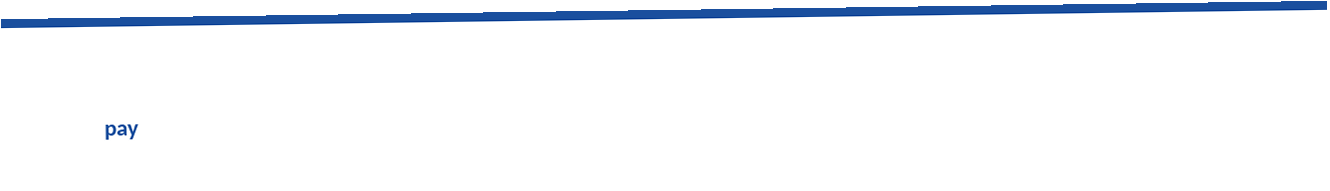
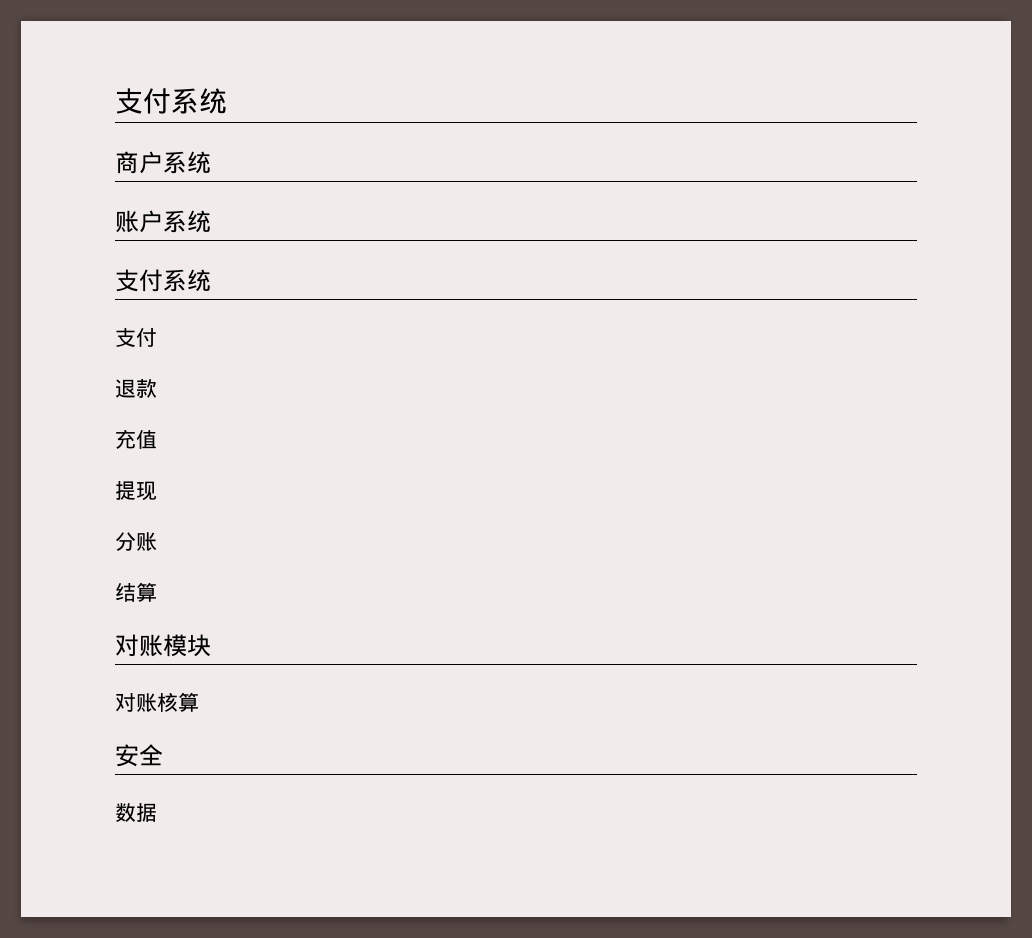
[104,124,139,140] pay -> [115,88,227,114] [115,151,211,174] [115,210,211,233] [115,269,211,292] [115,327,157,347] [115,379,157,398] [115,429,157,449] [115,481,157,501] [115,532,157,551] [115,582,157,602] [115,634,211,657] [115,692,199,712] [115,744,163,767] [115,803,157,822] 支付系统 // 商户系统 // 账户系统 // 支付系统 // 支付 // 退款 // 充值 // 提现 // 分账 // 结算 // 对账模块 // 对账核算 // 安全 // 数据

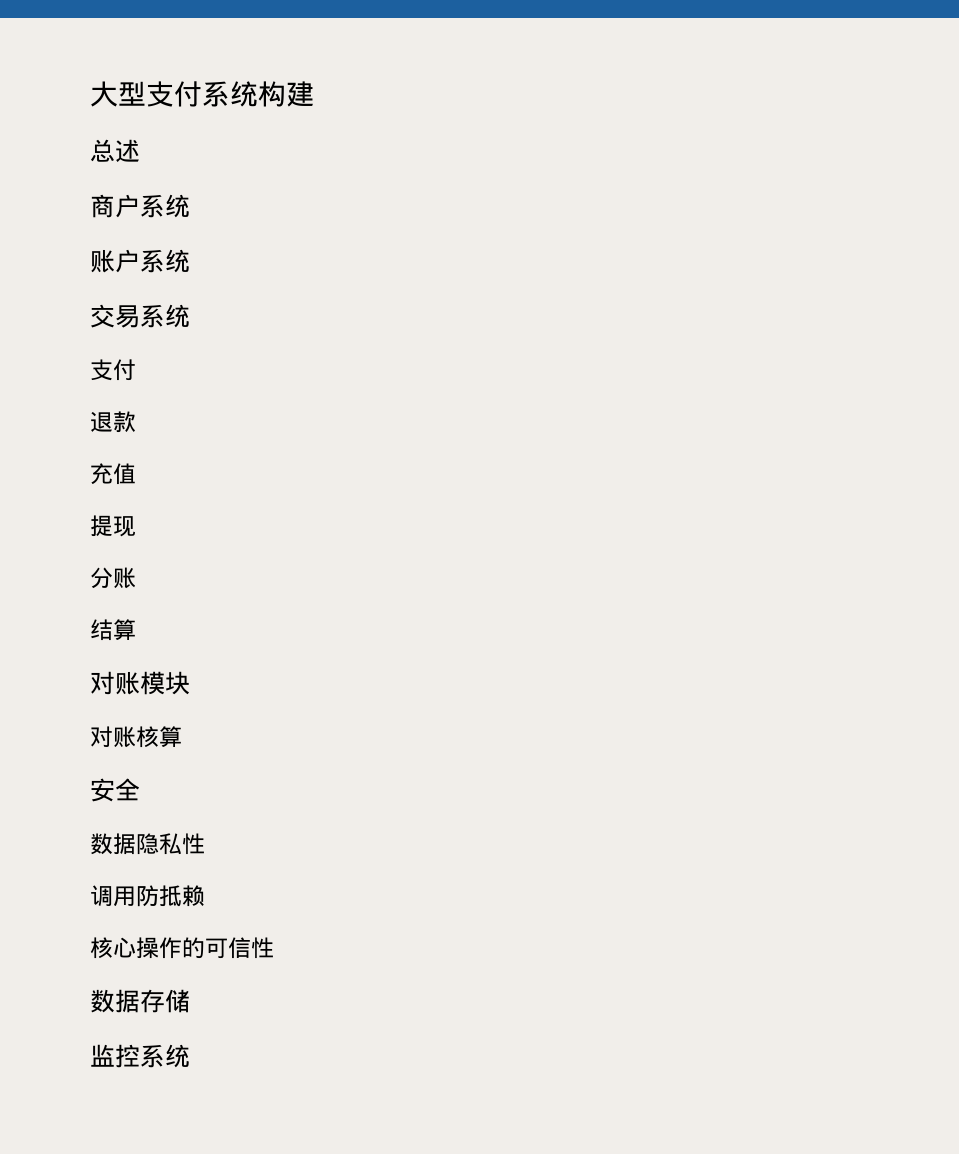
[115,88,227,114] 支付系统 -> [90,81,314,107] [90,139,140,163] 大型支付系统构建 // 总述
[115,269,163,292] 支付 -> [90,304,140,328] 交易
(157, 812) none -> [136,833,205,855] [90,885,205,907] [90,937,274,959] [90,989,190,1013] [90,1044,190,1068] 隐私性 // 调用防抵赖 // 核心操作的可信性 // 数据存储 // 监控系统

